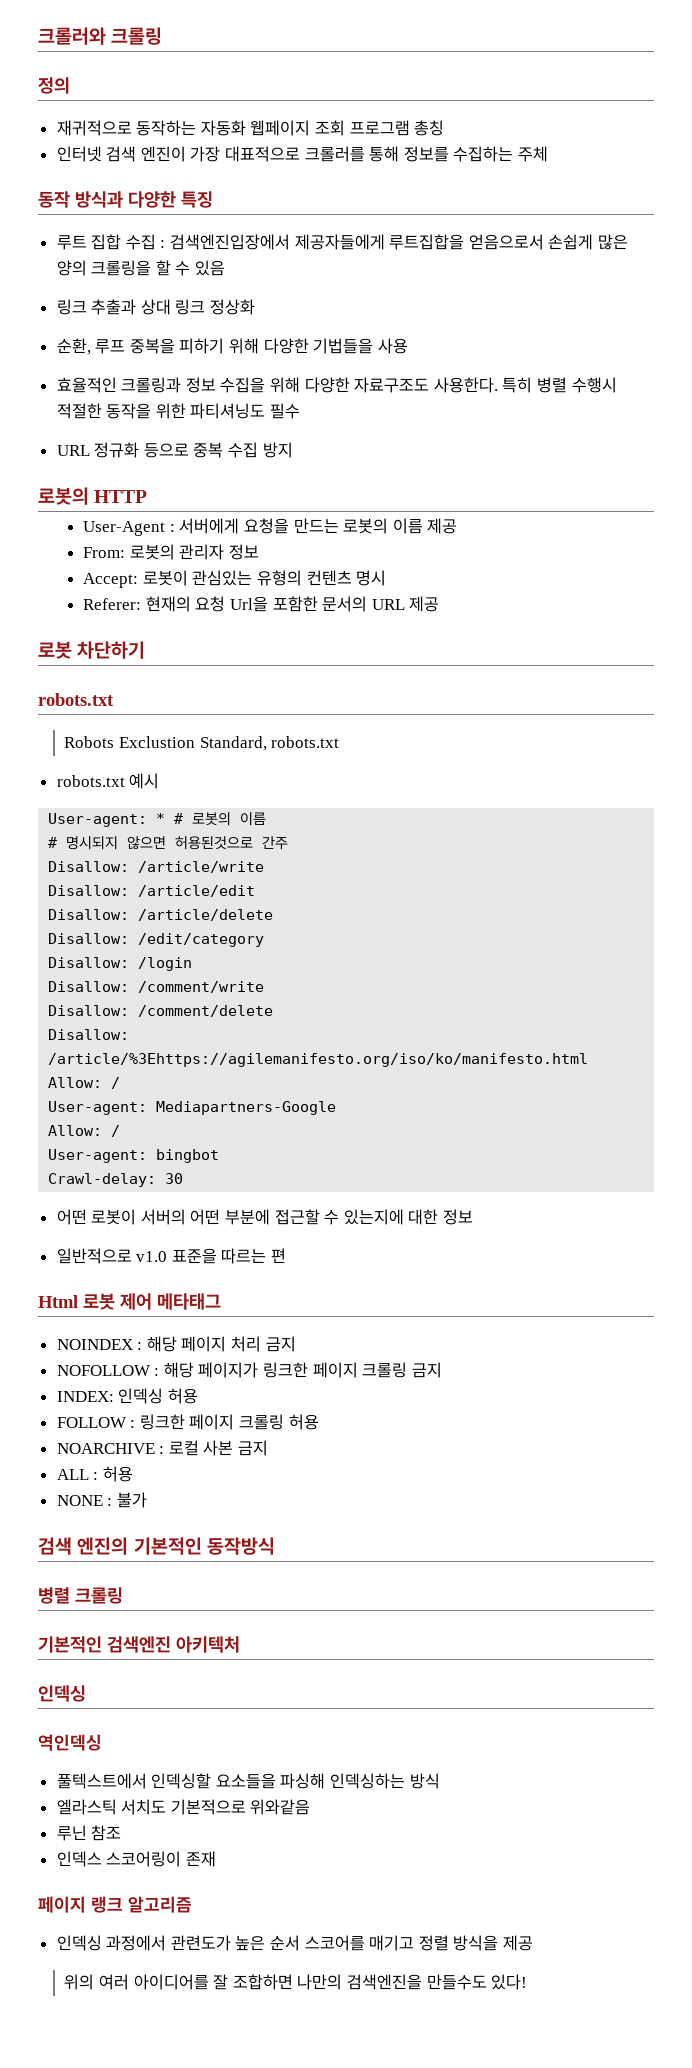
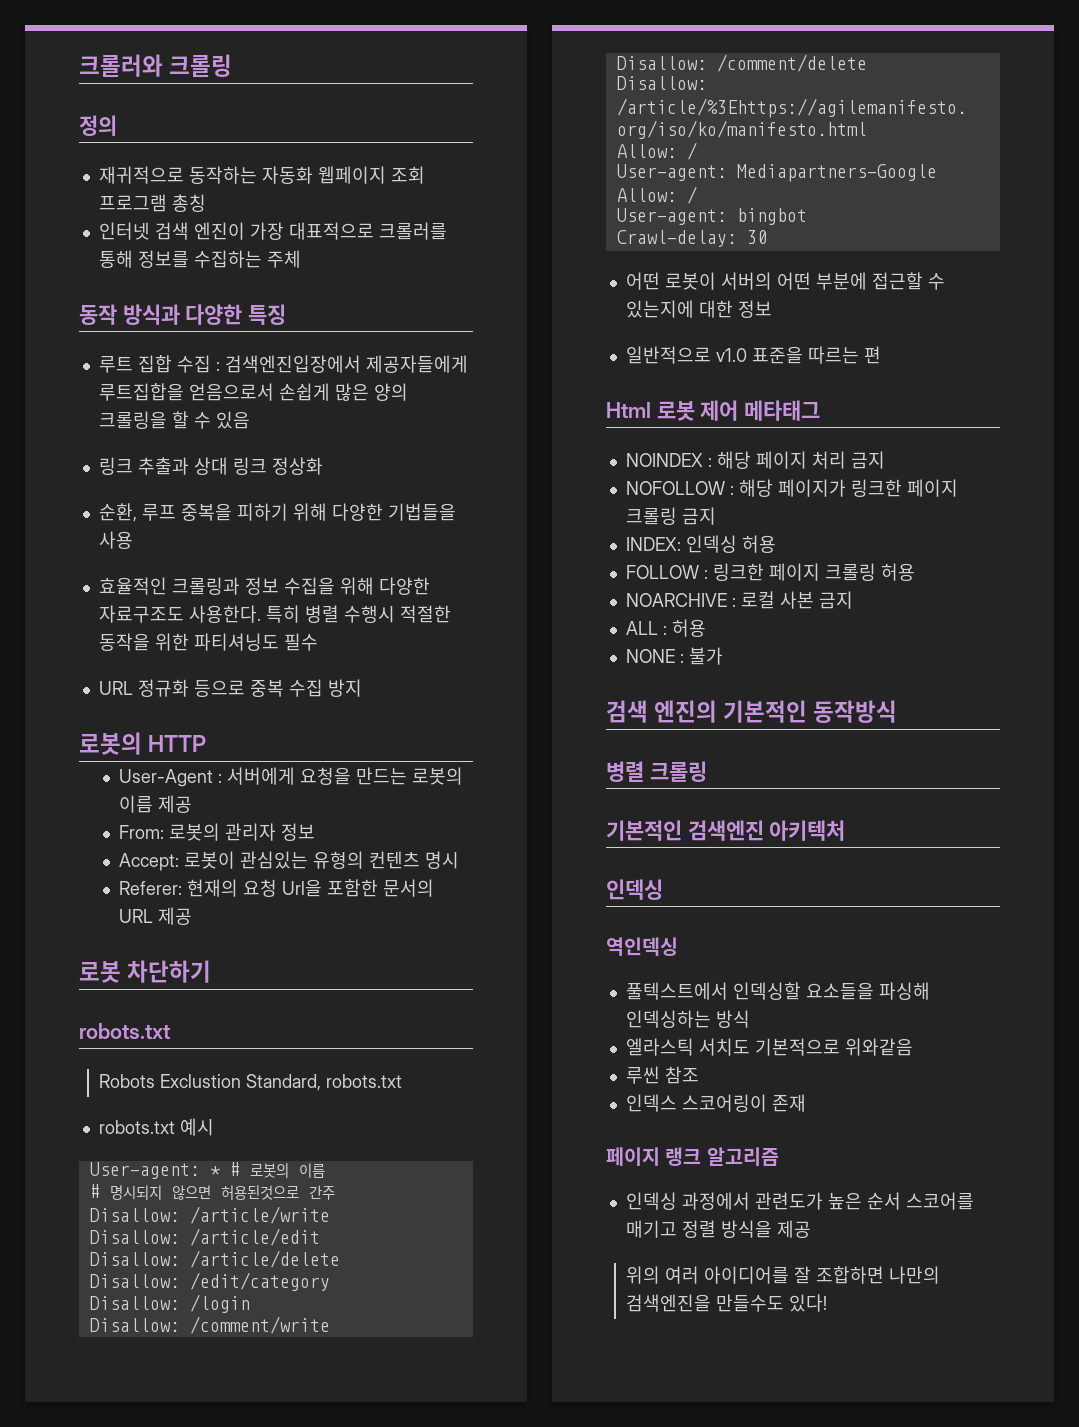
[56,1825,87,1841] 루닌 -> [625,1066,660,1084] 루씬

